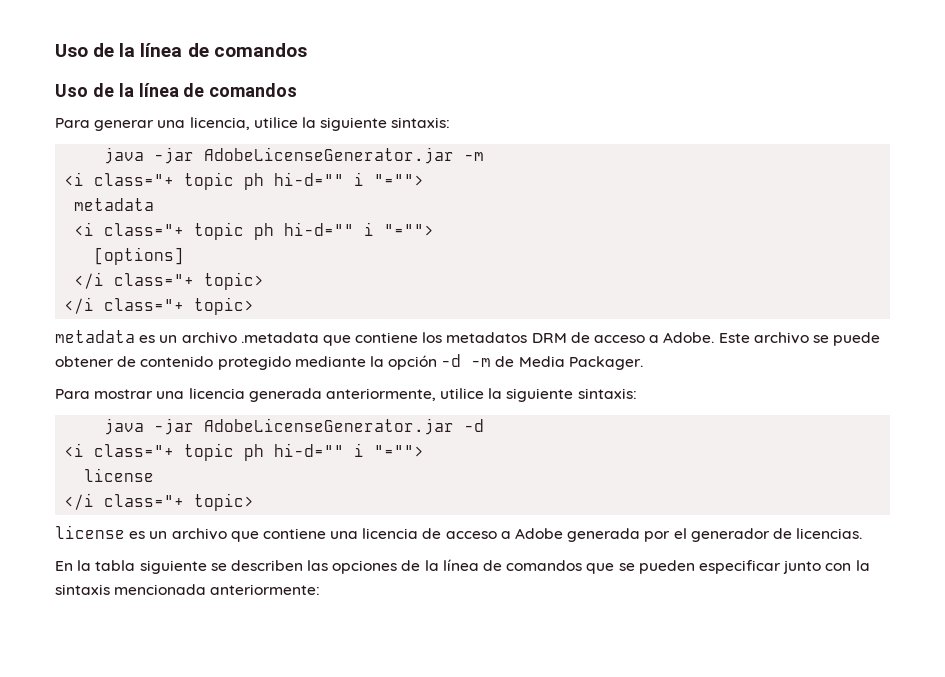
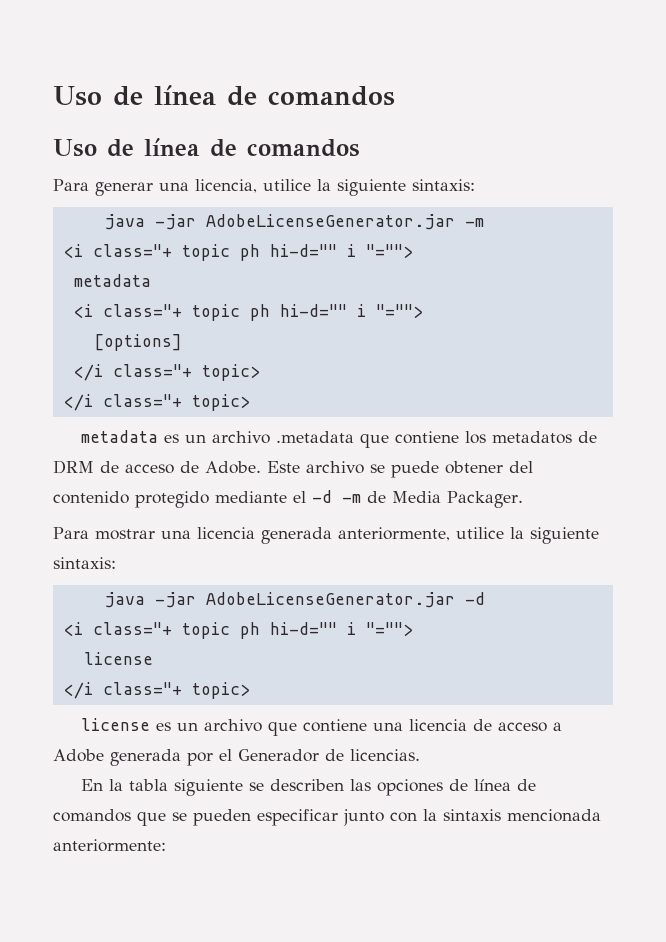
[55,43,136,57] Uso de la -> [53,86,143,106] Uso de
[118,83,134,97] la -> (134, 148) none
(528, 337) none -> [577,431,597,443] de
[649,335,660,343] a -> [180,461,199,473] de
[117,356,137,367] de -> [509,461,533,473] del
[369,355,438,370] la opción -> [293,491,306,503] el
[690,528,770,542] generador -> [238,749,319,762] Generador
[424,560,439,571] la -> (468, 785) none

